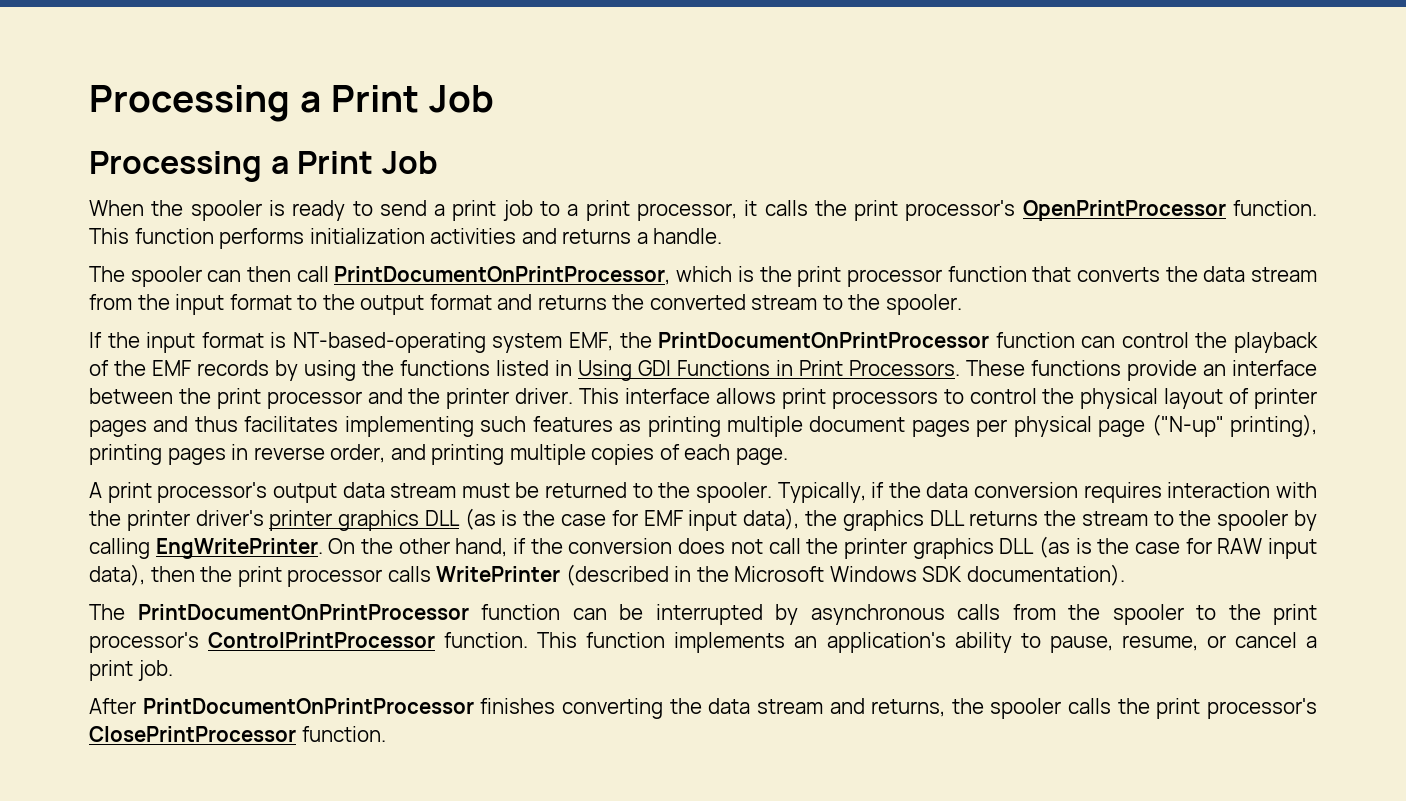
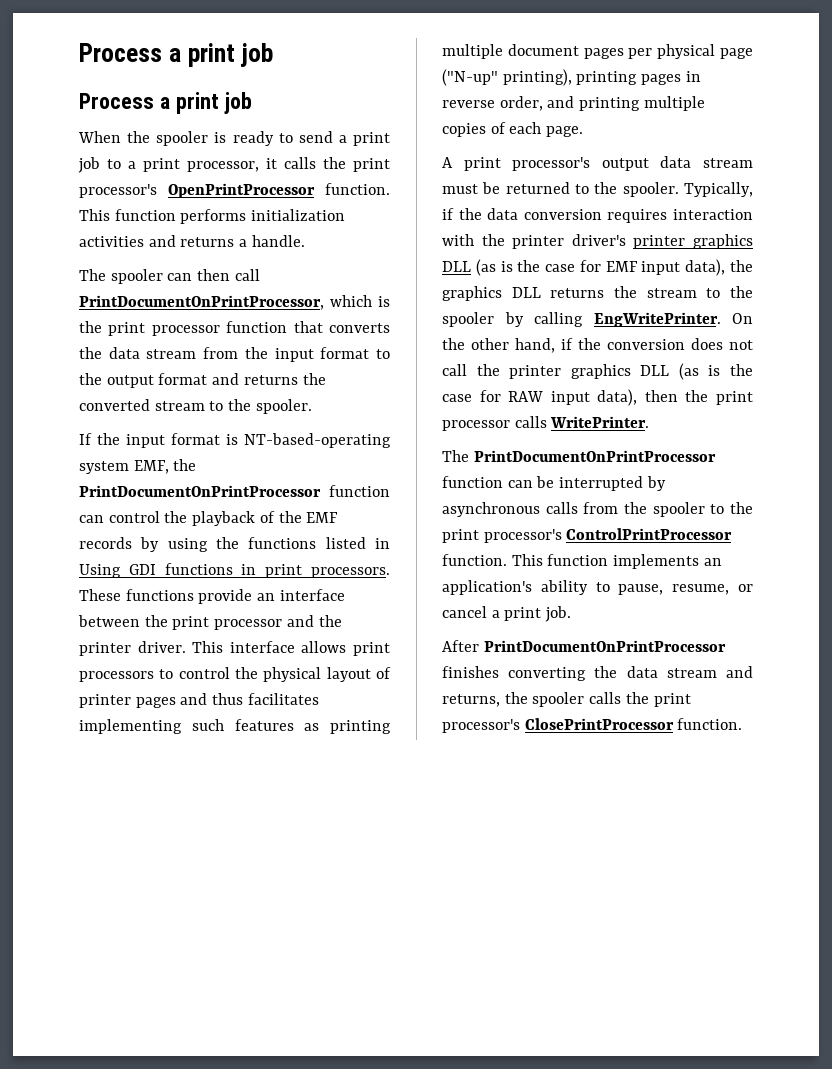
[89,85,494,122] [89,151,438,182] Processing a Print Job // Processing a Print Job -> [79,43,273,67] [79,92,252,114] Process a print job // Process a print job
[677,360,960,376] Functions in Print Processors. -> [164,563,390,578] functions in print processors.
[436,564,1125,586] WritePrinter (described in the Microsoft Windows SDK documentation). -> [550,416,650,428] WritePrinter.

